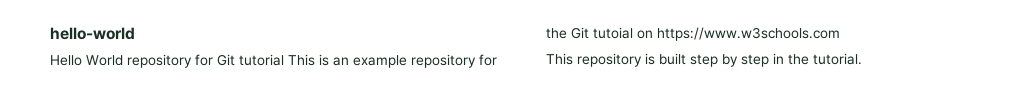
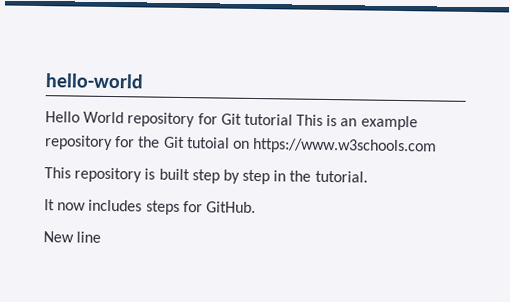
(862, 59) none -> [44,199,256,215] [43,231,102,243] // It now includes steps for GitHub. // New line

